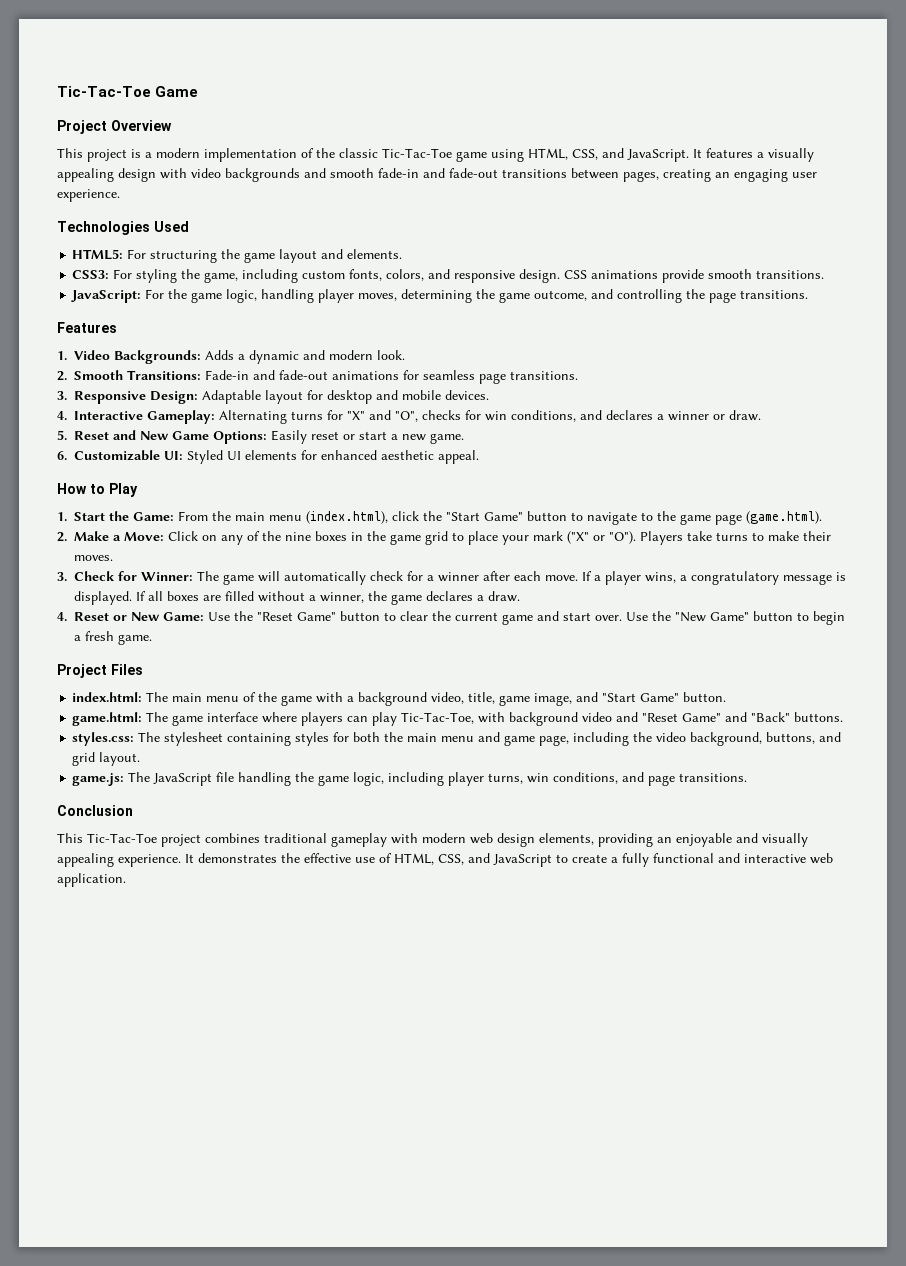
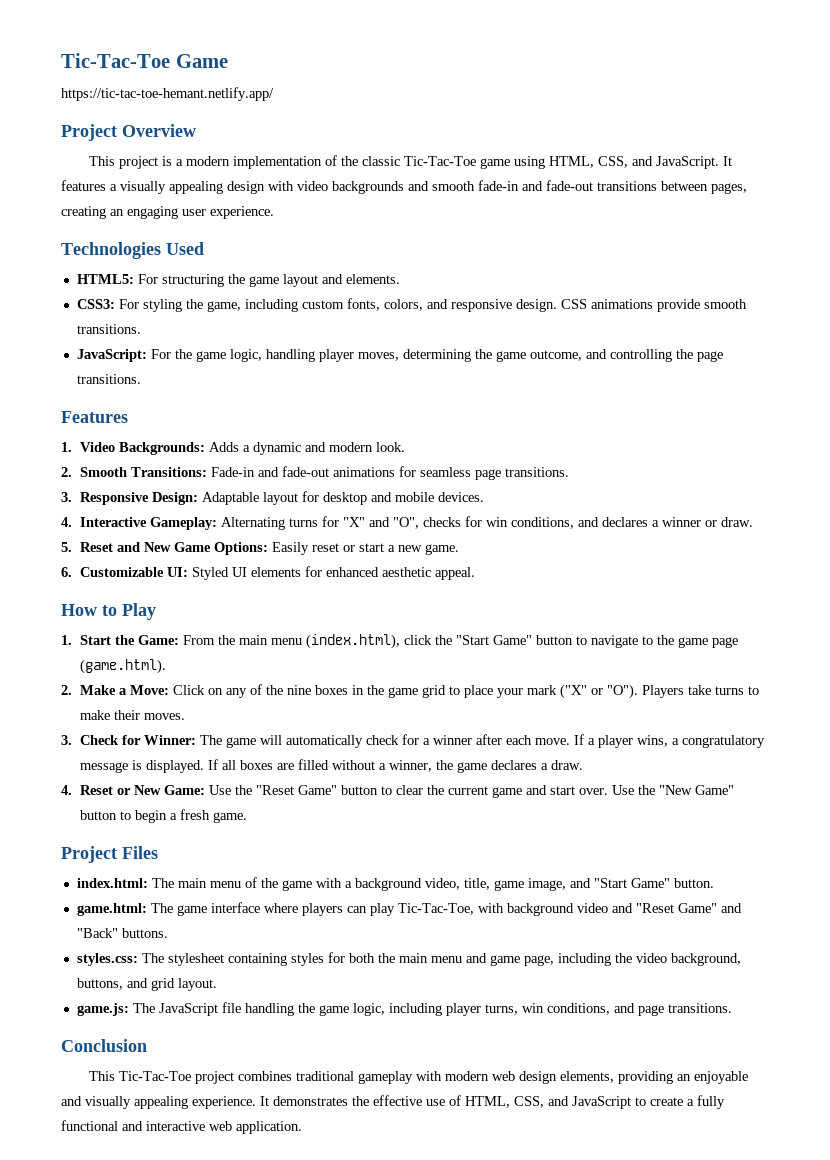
(199, 91) none -> [61,87,274,101] // https://tic-tac-toe-hemant.netlify.app/

